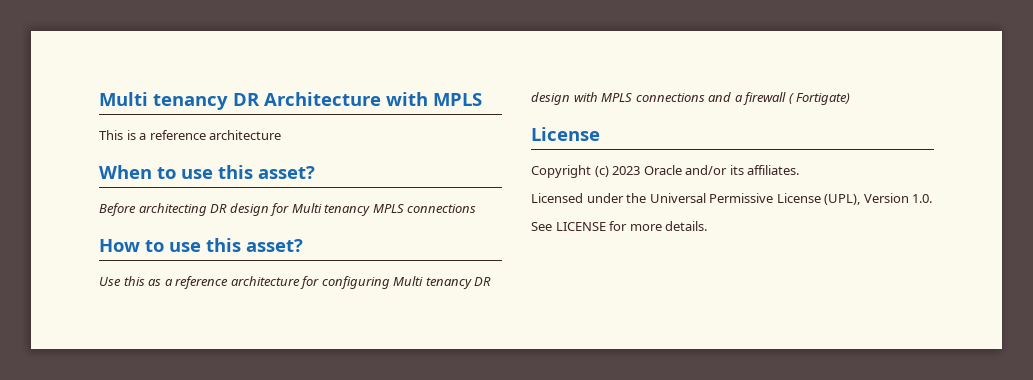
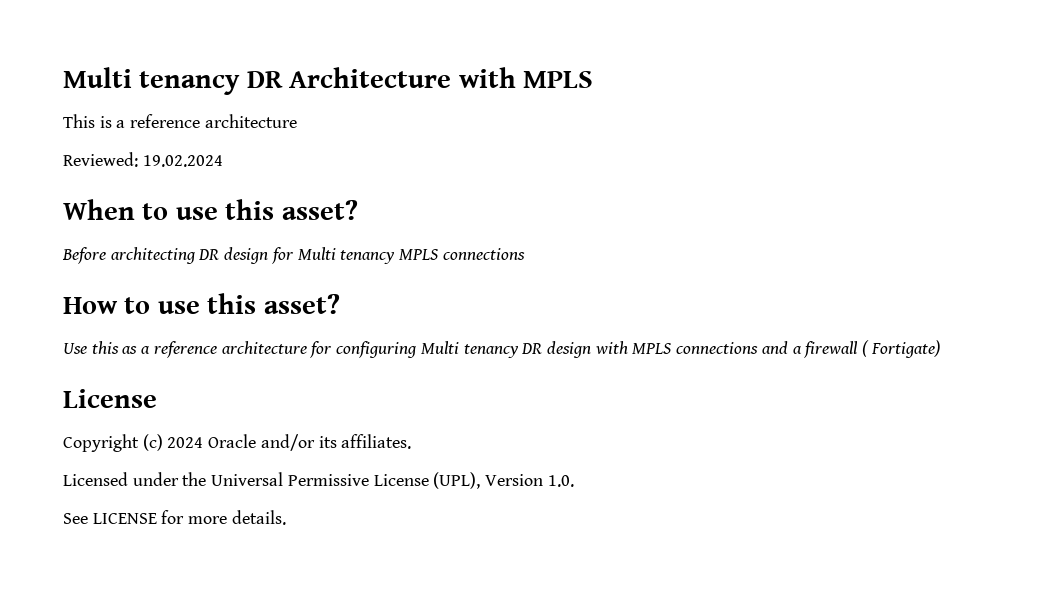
(282, 135) none -> [63,152,223,167] // Reviewed: 19.02.2024
[612,166,641,175] 2023 -> [167,437,204,448] 2024

